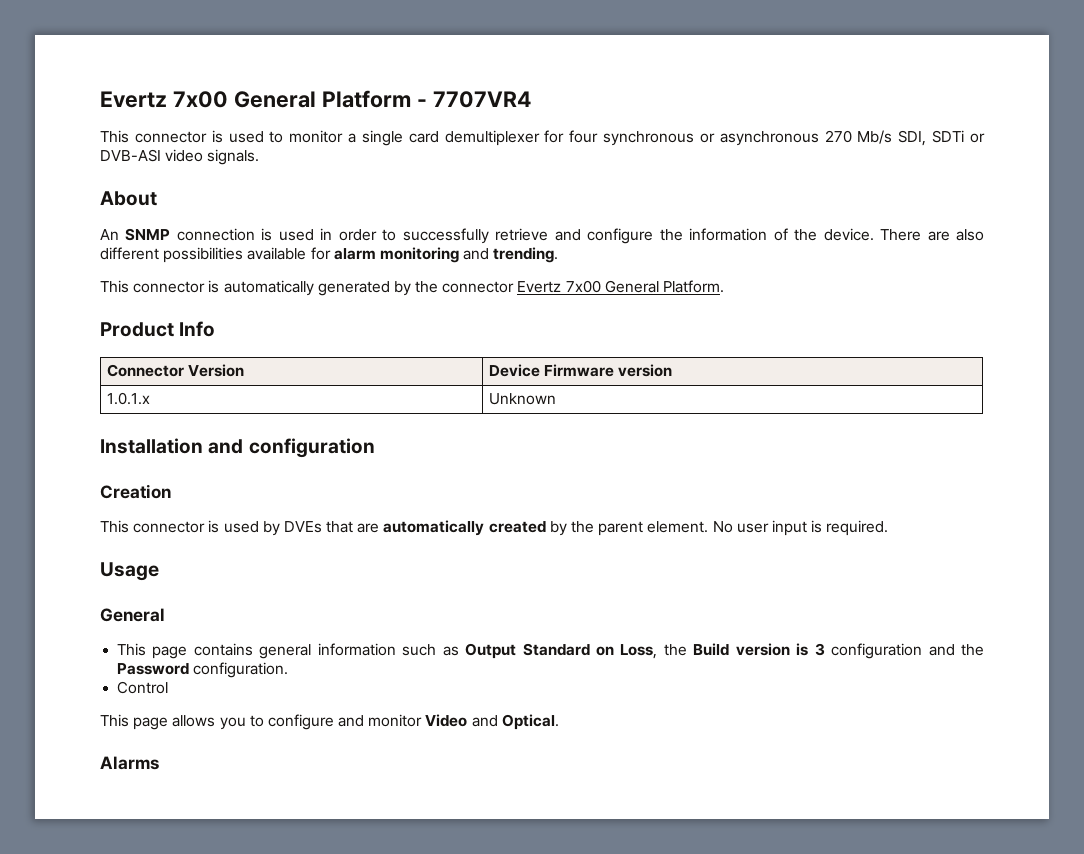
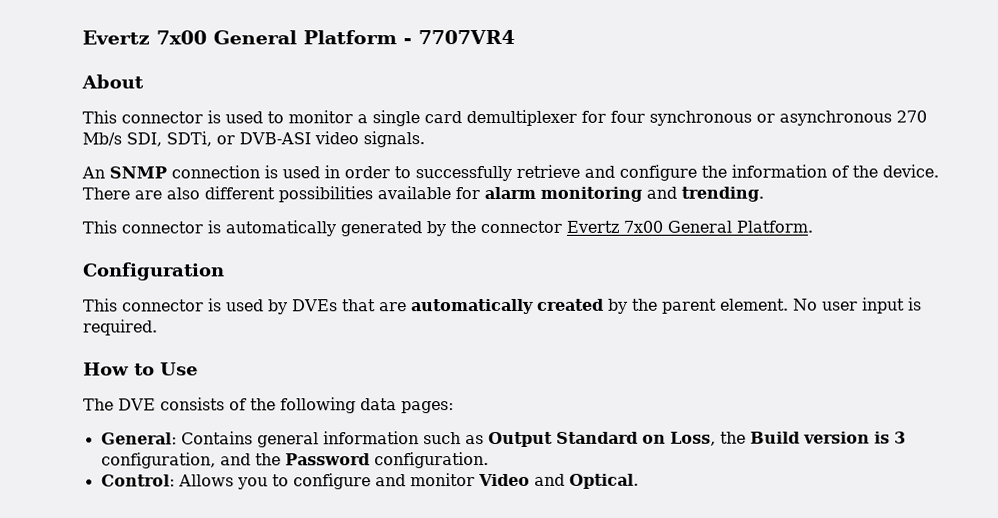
(531, 99) none -> [81,74,144,89] // About
[932,130,965,143] SDTi -> [166,131,212,147] SDTi,
[100,191,157,206] // About -> (425, 139) none
[100,321,216,337] [106,364,245,377] [488,364,673,377] [106,392,150,405] [488,393,556,405] [100,438,375,458] [100,484,171,499] Product Info // Connector Version | Device Firmware version // 1.0.1.x | Unknown // Installation and configuration // Creation -> [83,262,225,281] Configuration
[100,562,159,581] [100,608,165,622] [117,643,253,659] Usage // General // This page contains -> [83,362,198,376] [83,397,454,414] [100,431,253,445] How to Use // The DVE consists of the following data pages: // General: Contains
[831,643,923,659] configuration -> [100,452,216,469] configuration,
[117,681,169,694] [100,714,216,730] Control // This page allows -> [100,474,234,487] Control: Allows
[100,756,159,770] // Alarms -> (639, 481) none

